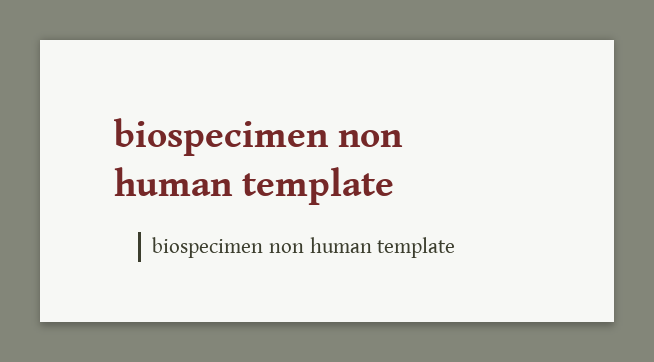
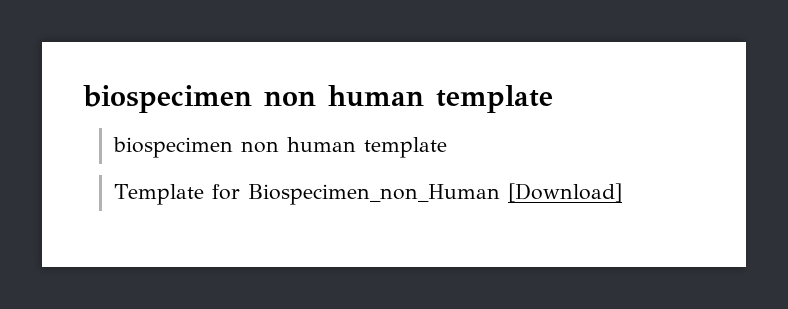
(456, 247) none -> [113,183,622,205] // Template for Biospecimen_non_Human [Download]

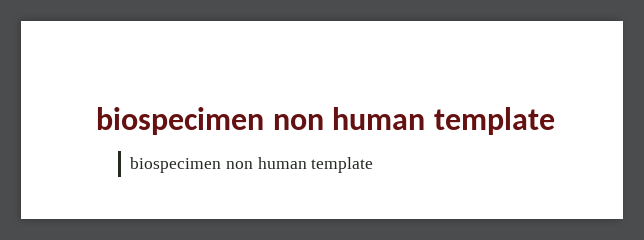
[113,183,622,205] // Template for Biospecimen_non_Human [Download] -> (374, 165) none

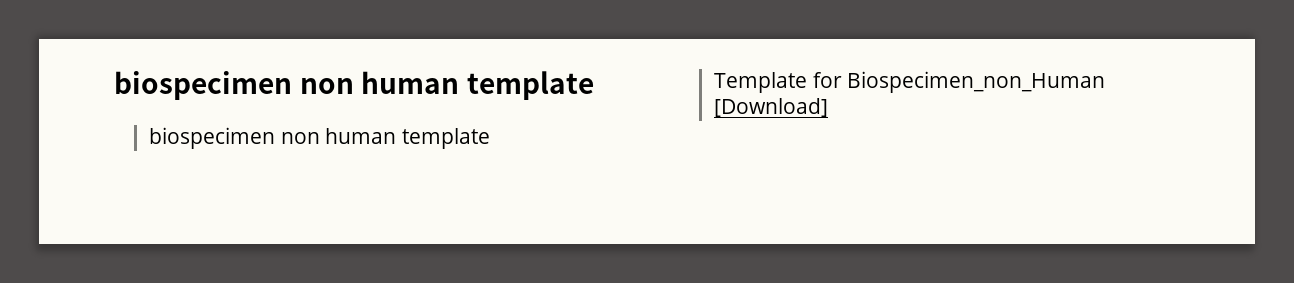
(374, 165) none -> [713,71,1106,93] [713,98,828,117] // Template for Biospecimen_non_Human [Download]

